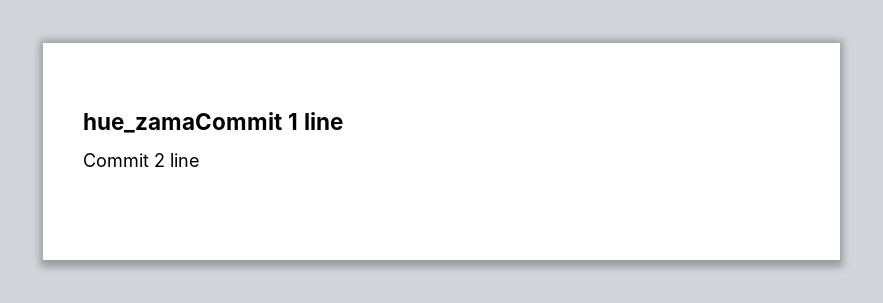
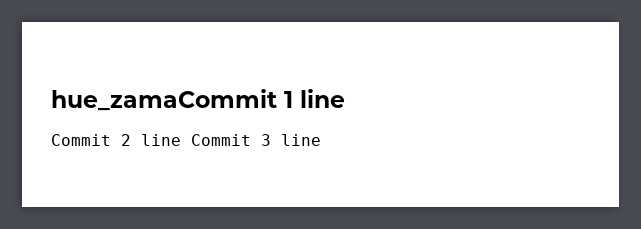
(200, 160) none -> [191,134,321,146] Commit 3 line

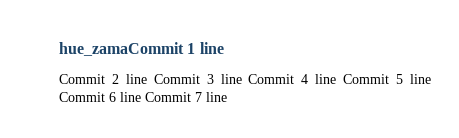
(321, 140) none -> [248,74,432,84] [59,92,227,102] Commit 4 line Commit 5 line Commit 6 line Commit 7 line

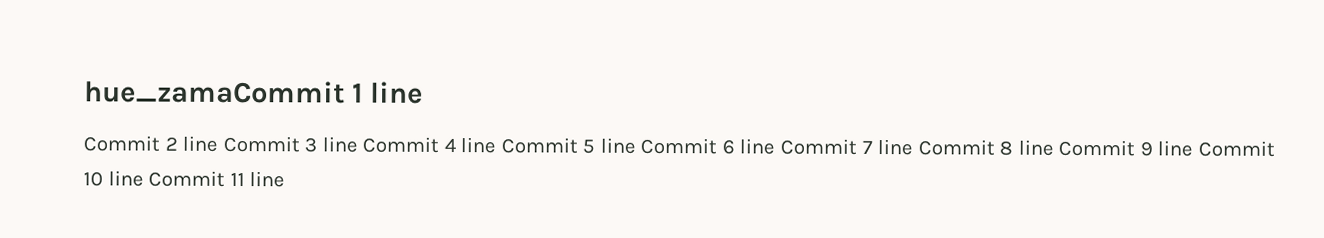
(227, 97) none -> [917,139,1275,157] [83,170,286,188] Commit 8 line Commit 9 line Commit 10 line Commit 11 line

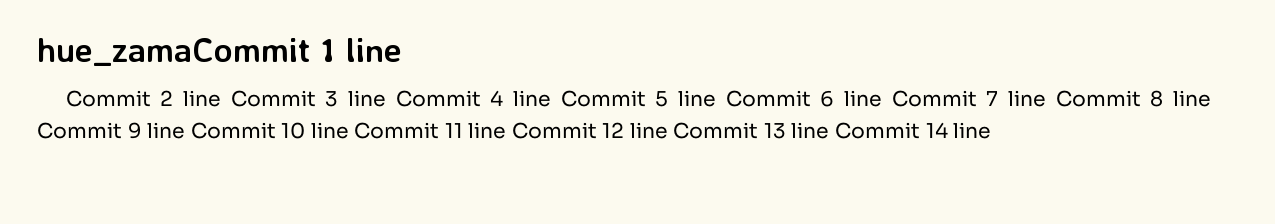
(286, 179) none -> [511,122,992,139] Commit 12 line Commit 13 line Commit 14 line

